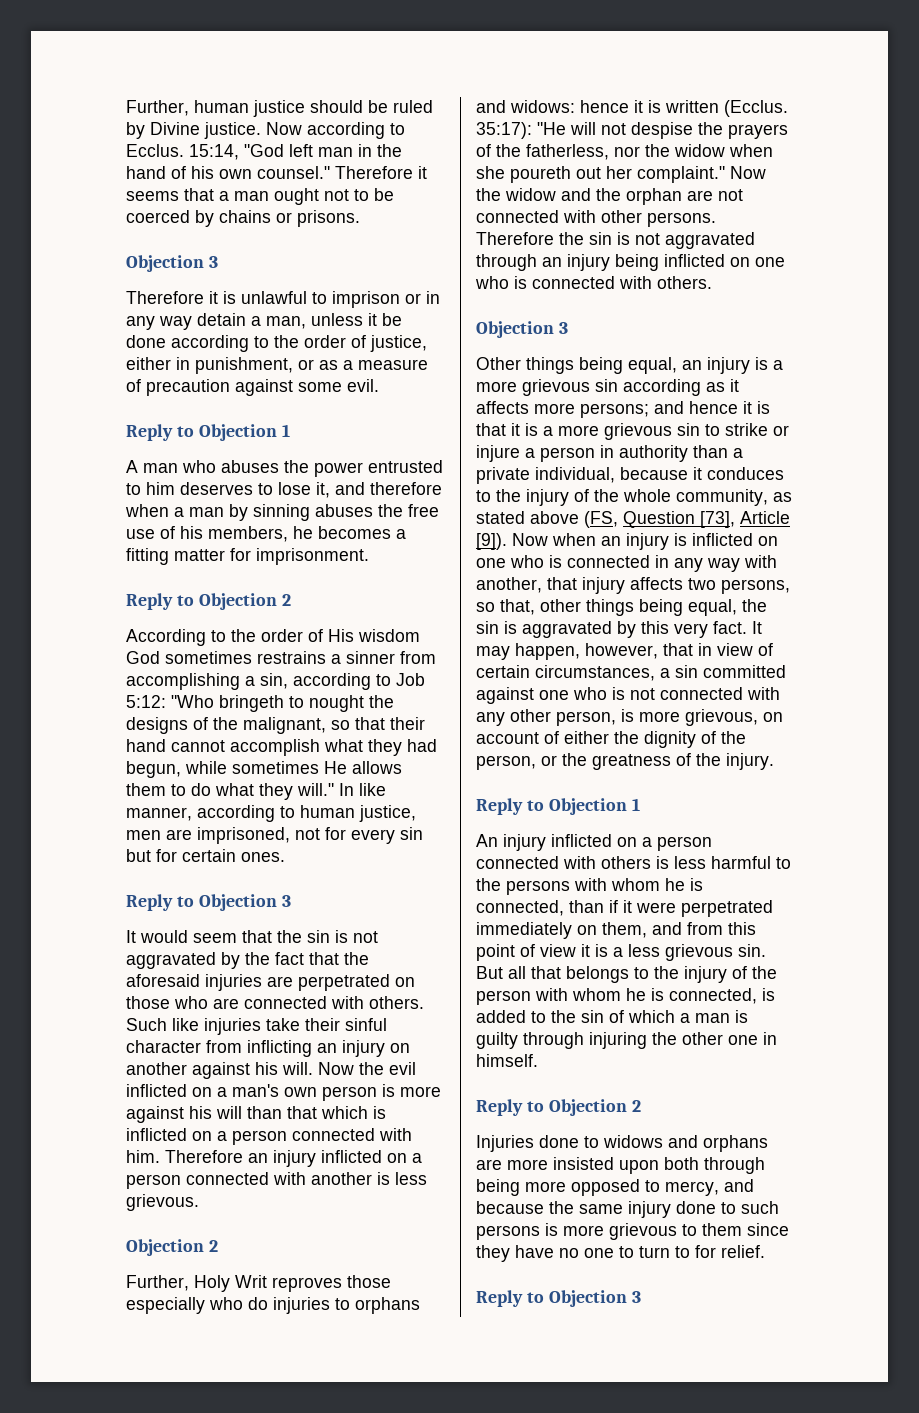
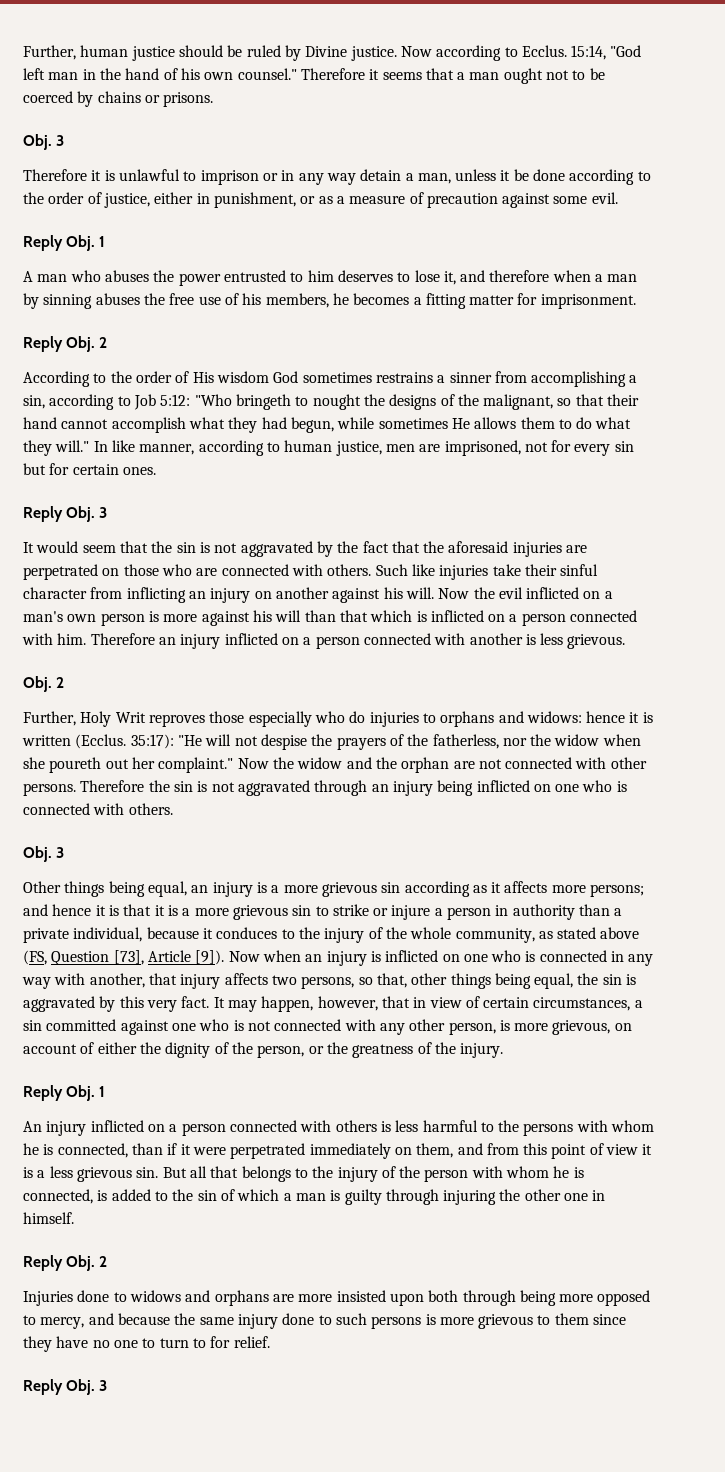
[126,255,204,272] Objection -> [23,134,52,150] Obj.
[176,424,277,441] to Objection -> [66,235,96,251] Obj.
[176,593,277,610] to Objection -> [66,336,96,352] Obj.
[176,894,277,911] to Objection -> [66,506,96,522] Obj.
[126,1239,204,1256] Objection -> [23,676,52,692] Obj.
[476,321,554,338] Objection -> [23,846,52,862] Obj.
[526,798,627,815] to Objection -> [66,1085,96,1101] Obj.
[526,1099,627,1116] to Objection -> [66,1255,96,1271] Obj.
[526,1290,627,1307] to Objection -> [66,1379,96,1395] Obj.

